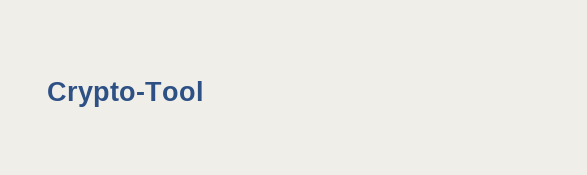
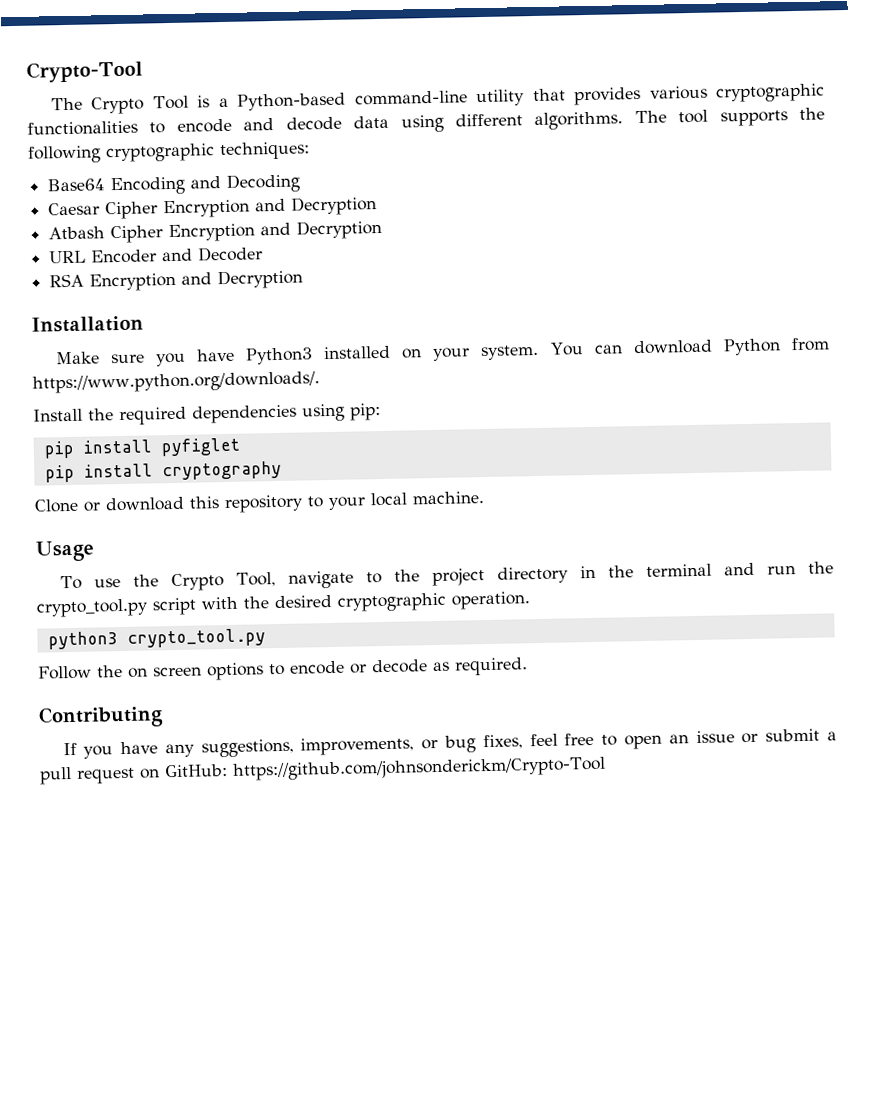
(204, 94) none -> [50,83,825,115] [27,107,825,136] [28,141,310,164] [47,173,301,196] [48,196,378,220] [48,219,383,244] [49,246,264,264] [49,269,304,292] [31,315,144,333] [54,337,831,367] [32,371,320,394] [33,403,381,426] [43,437,241,459] [44,460,282,483] [34,491,484,514] [35,540,95,562] [59,561,834,592] [36,591,531,618] [47,628,266,650] [38,657,528,681] [38,705,164,729] [62,728,837,759] [39,756,606,785] // The Crypto Tool is a Python-based command-line utility that provides various cryptographic functionalities to encode and decode data using different algorithms. The tool supports the following cryptographic techniques: // Base64 Encoding and Decoding // Caesar Cipher Encryption and Decryption // Atbash Cipher Encryption and Decryption // URL Encoder and Decoder // RSA Encryption and Decryption // Installation // Make sure you have Python3 installed on your system. You can download Python from https://www.python.org/downloads/. // Install the required dependencies using pip: // pip install pyfiglet // pip install cryptography // Clone or download this repository to your local machine. // Usage // To use the Crypto Tool, navigate to the project directory in the terminal and run the crypto_tool.py script with the desired cryptographic operation. // python3 crypto_tool.py // Follow the on screen options to encode or decode as required. // Contributing // If you have any suggestions, improvements, or bug fixes, feel free to open an issue or submit a pull request on GitHub: https://github.com/johnsonderickm/Crypto-Tool

